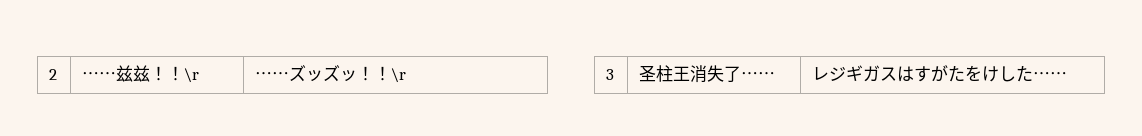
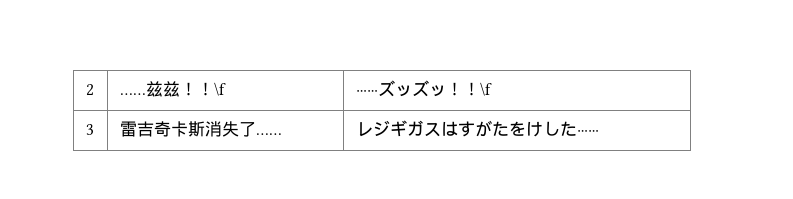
[82,72,117,80] ⋯⋯ -> [119,93,146,95] ……
[184,68,200,83] \r -> [213,82,226,96] \f
[391,68,407,83] \r -> [479,82,492,96] \f
[639,65,776,83] 圣柱王消失了⋯⋯ -> [119,121,282,137] 雷吉奇卡斯消失了……

